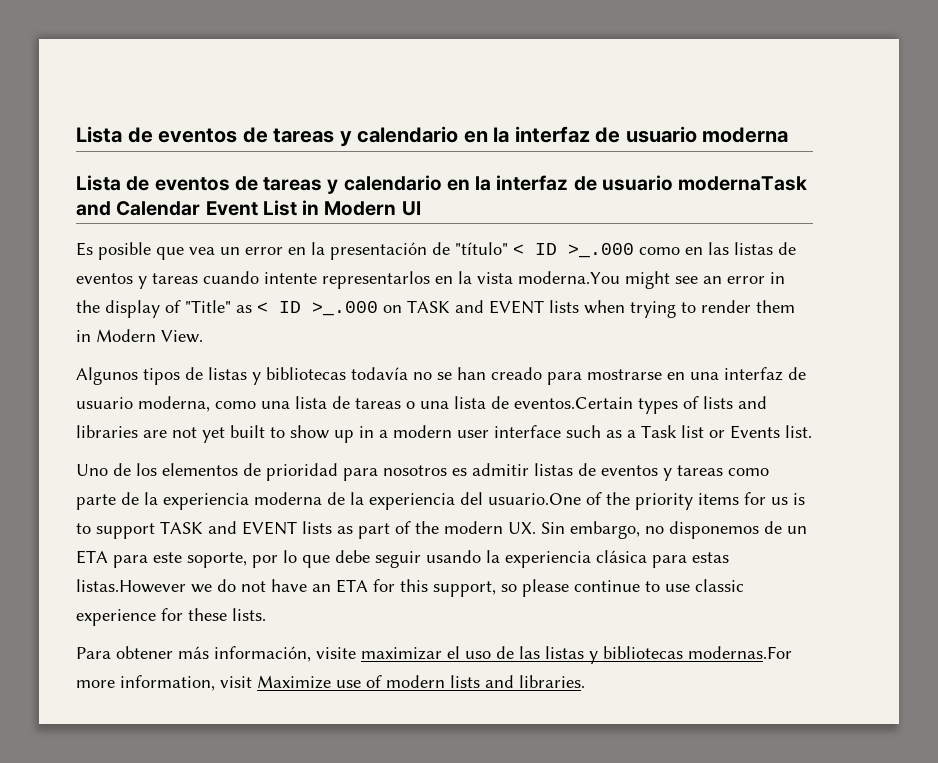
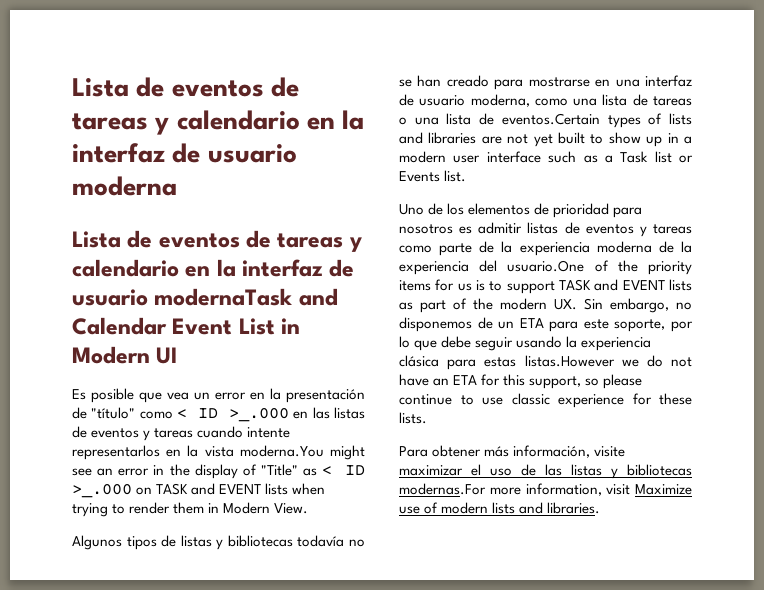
[513,243,680,258] < ID >_.000 como -> [139,407,289,422] como < ID >_.000

